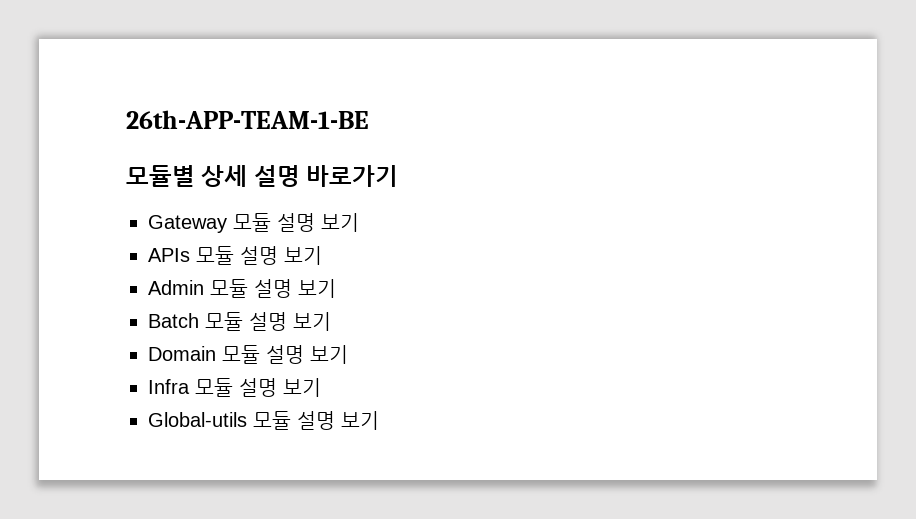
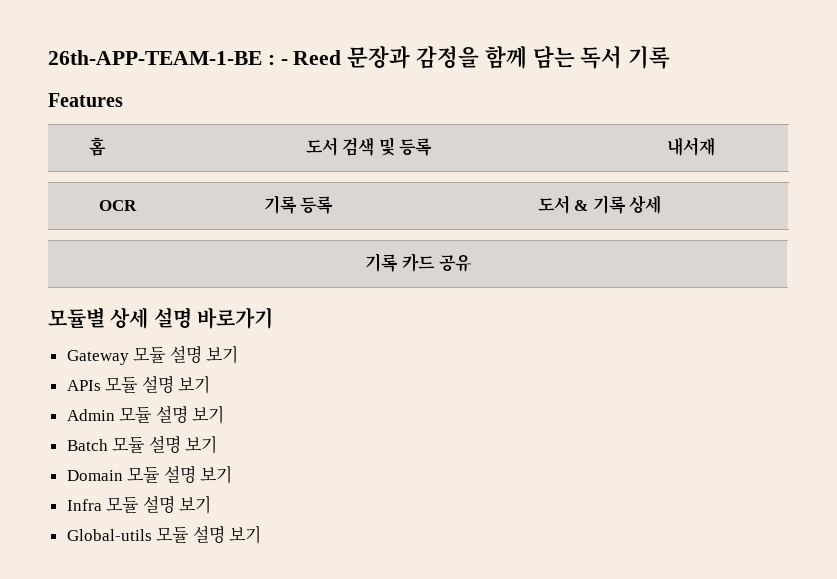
(369, 119) none -> [267,45,671,69] [48,93,123,107] [88,137,106,156] [305,137,433,156] [666,137,715,156] [98,200,137,211] [263,195,334,214] [537,195,662,214] [365,253,472,272] : - Reed 문장과 감정을 함께 담는 독서 기록 // Features // 홈 | 도서 검색 및 등록 | 내서재 // OCR | 기록 등록 | 도서 & 기록 상세 // 기록 카드 공유

